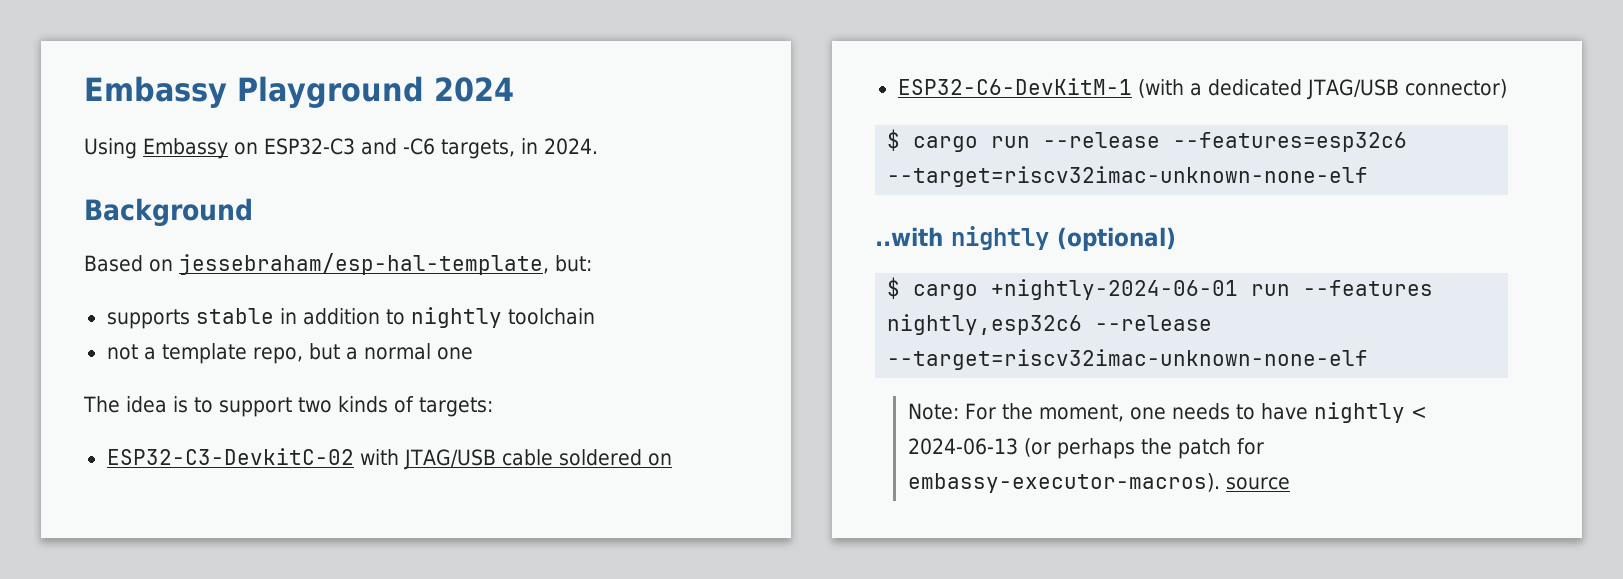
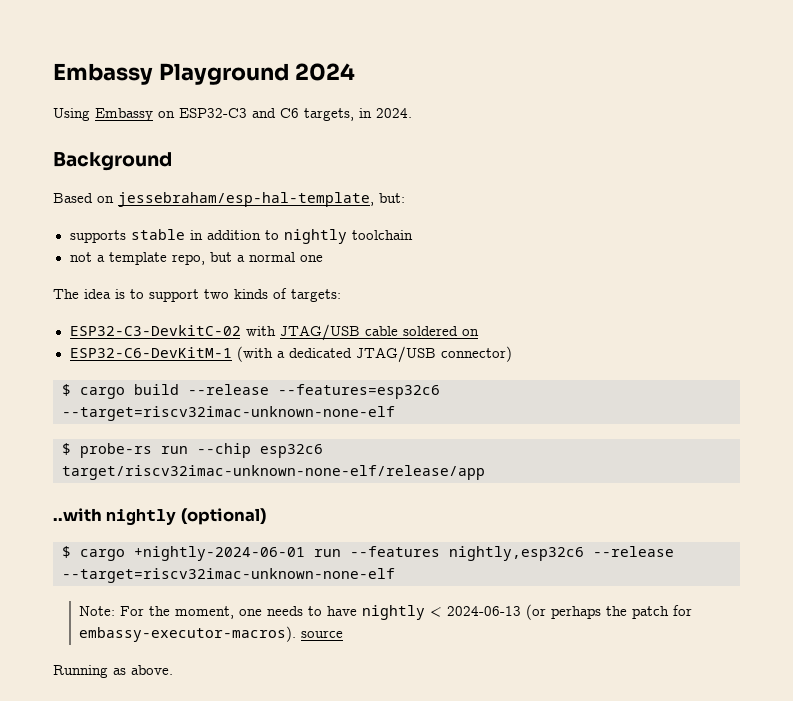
[403,138,435,155] -C6 -> [280,108,299,118] C6
[991,136,1031,148] run -> [134,384,179,395] build
(1369, 176) none -> [62,443,323,458] [62,465,485,480] // $ probe-rs run --chip esp32c6 target/riscv32imac-unknown-none-elf/release/app
(1290, 483) none -> [53,665,173,678] // Running as above.

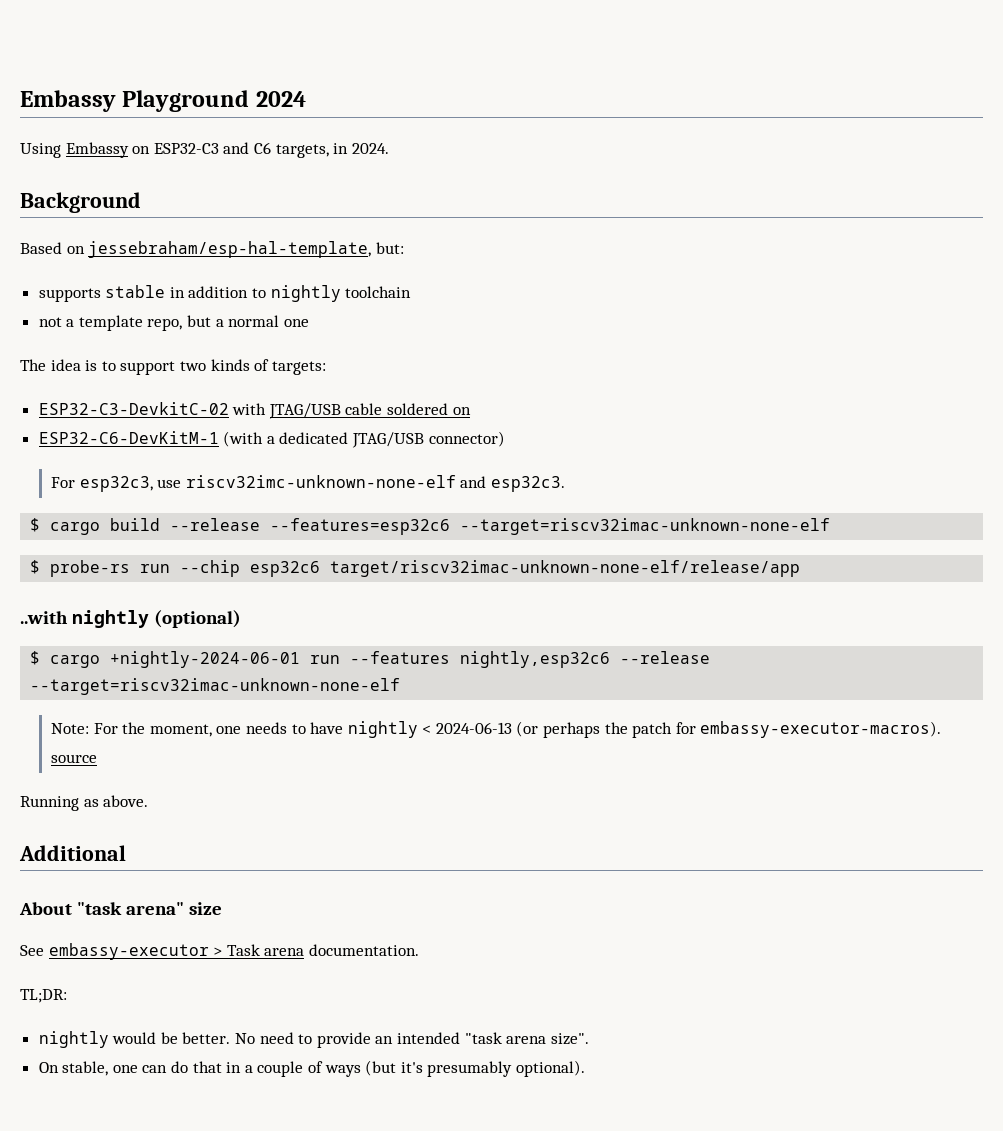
(512, 354) none -> [50,475,565,492] // For esp32c3, use riscv32imc-unknown-none-elf and esp32c3.
(173, 670) none -> [19,845,126,861] [19,902,223,915] [20,943,419,960] [20,989,67,1003] [38,1031,589,1048] [38,1060,585,1077] // Additional // About "task arena" size // See embassy-executor > Task arena documentation. // TL;DR: // nightly would be better. No need to provide an intended "task arena size". // On stable, one can do that in a couple of ways (but it's presumably optional).

